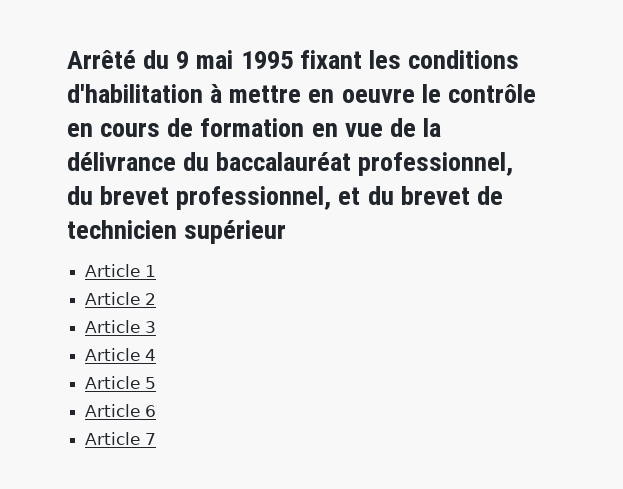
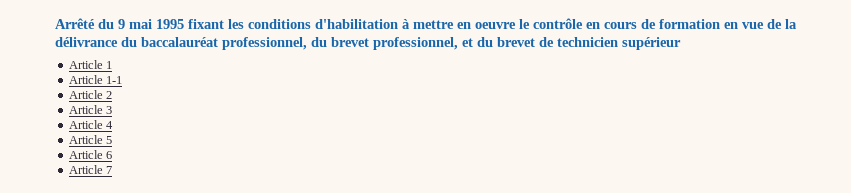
(157, 271) none -> [68,75,123,84] // Article 1-1

